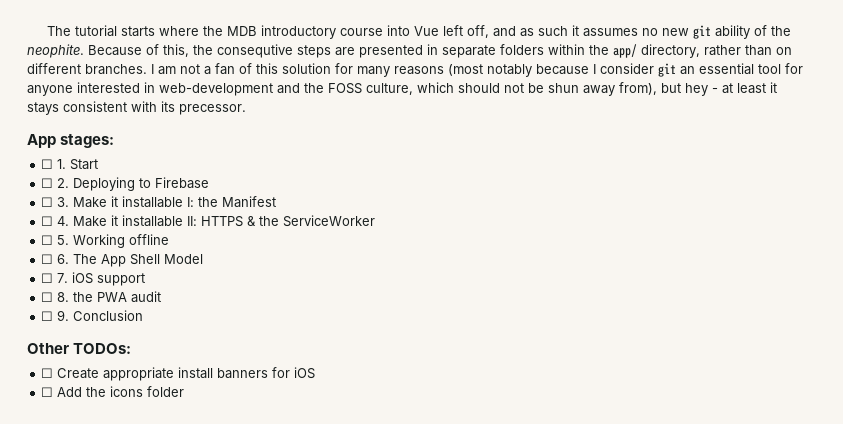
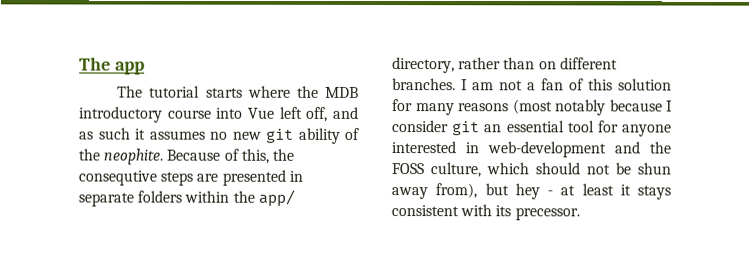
[46,26,71,36] The -> [79,57,145,75] [117,85,144,98] The app // The
[27,134,115,148] [41,159,99,170] [41,177,210,191] [41,196,277,208] [41,215,376,227] [41,234,170,248] [41,254,204,267] [41,272,146,286] [41,291,162,303] [41,310,144,321] [27,343,132,354] [41,367,316,381] [41,386,185,397] // App stages: // ☐ 1. Start // ☐ 2. Deploying to Firebase // ☐ 3. Make it installable I: the Manifest // ☐ 4. Make it installable II: HTTPS & the ServiceWorker // ☐ 5. Working offline // ☐ 6. The App Shell Model // ☐ 7. iOS support // ☐ 8. the PWA audit // ☐ 9. Conclusion // Other TODOs: // ☐ Create appropriate install banners for iOS // ☐ Add the icons folder -> (580, 214) none

